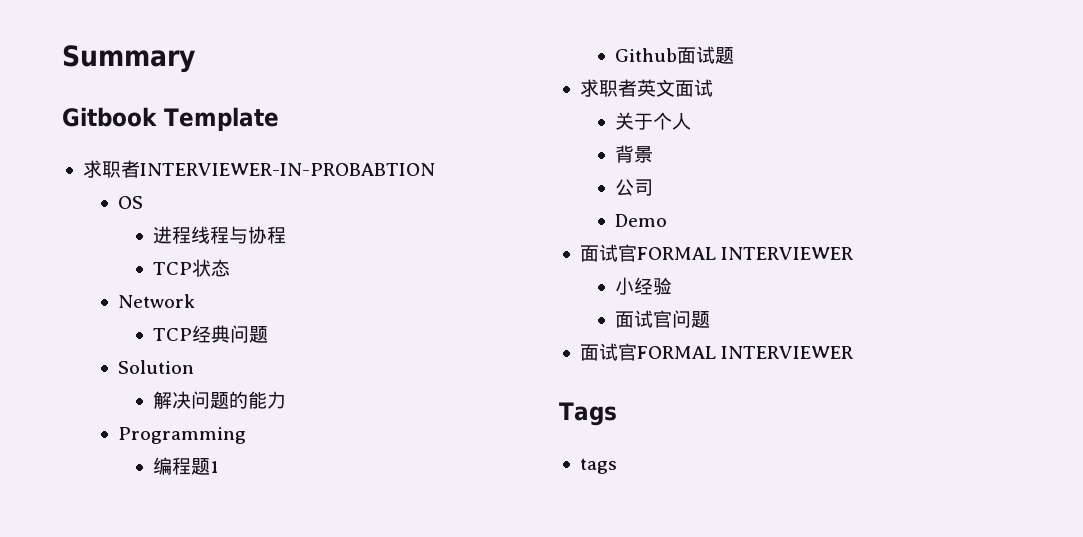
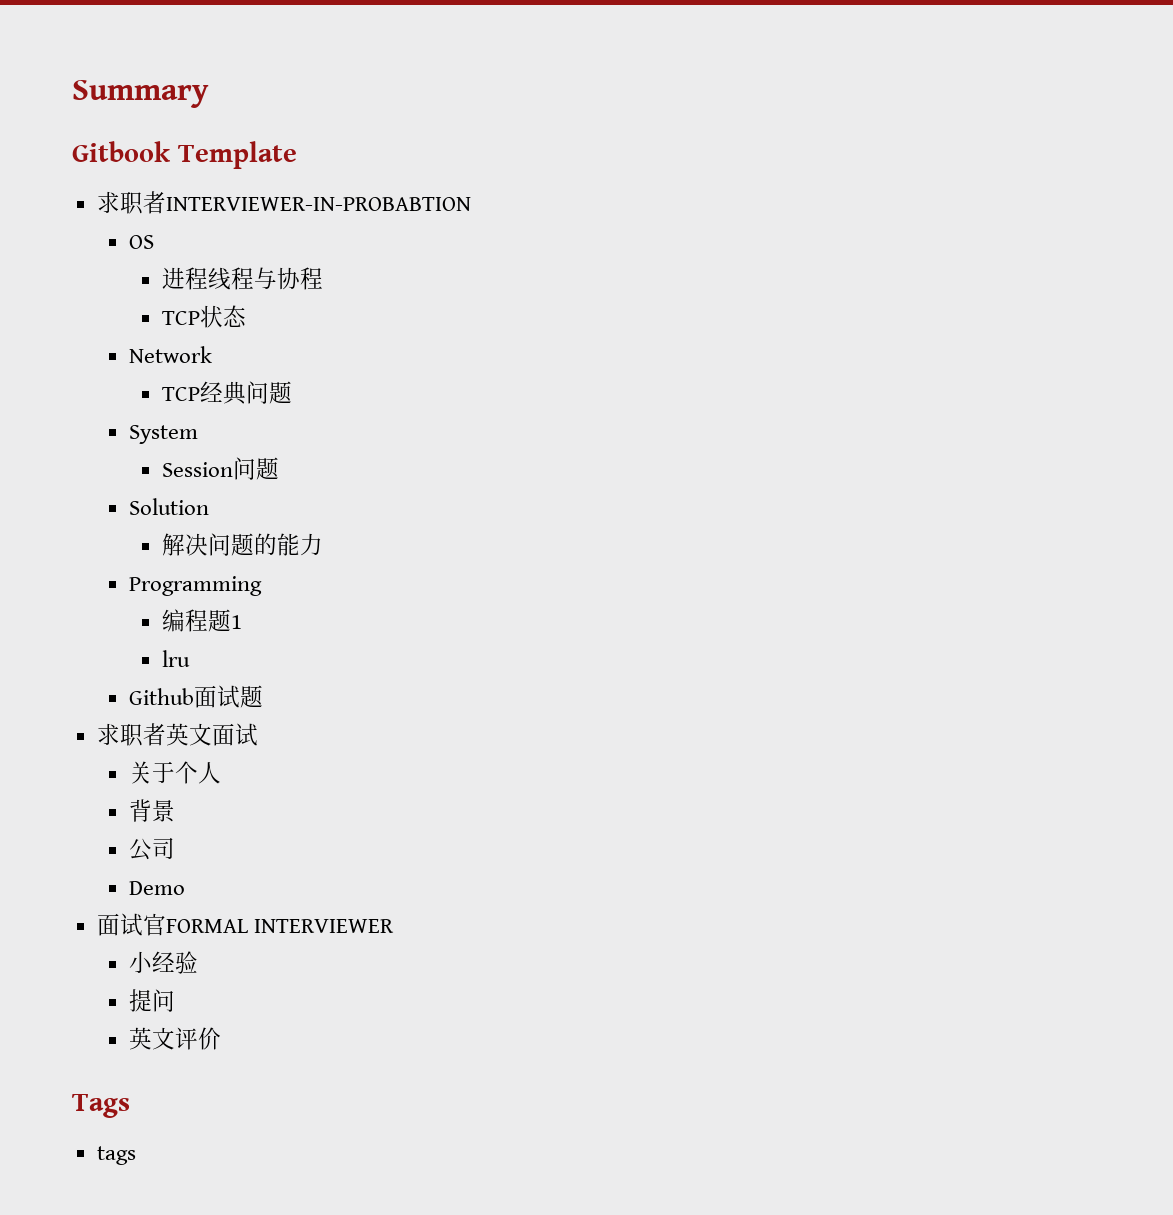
(268, 334) none -> [129,425,199,444] [162,457,280,480] // System // Session问题
(218, 467) none -> [162,650,191,667] // lru
[614,310,710,328] [579,343,854,361] 面试官问题 // 面试官FORMAL INTERVIEWER -> [129,989,176,1012] [129,1027,222,1050] 提问 // 英文评价

